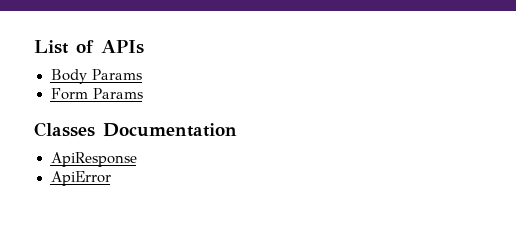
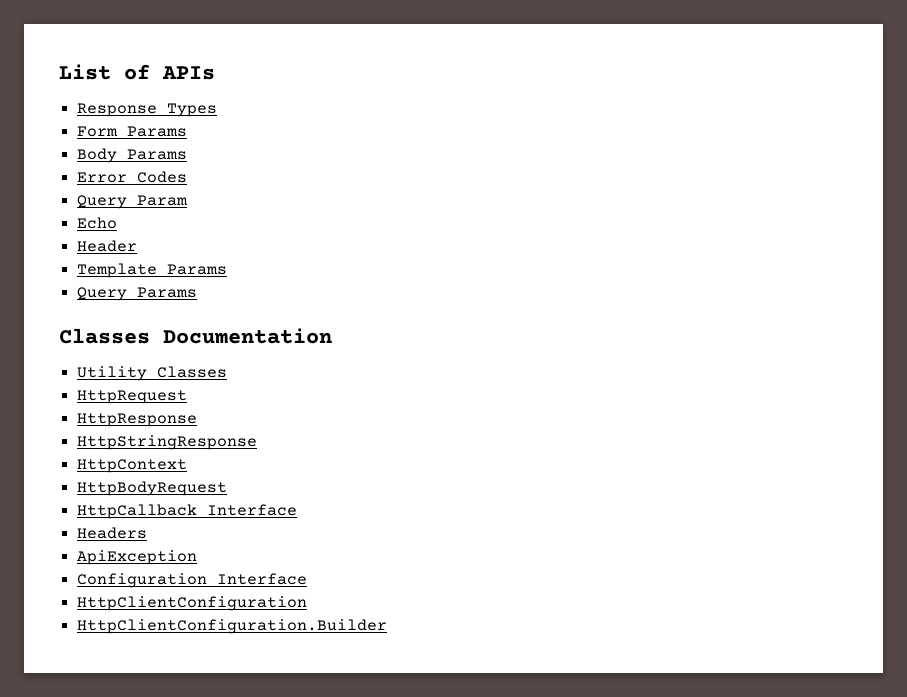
[50,69,142,84] [50,88,143,100] [34,122,237,137] [50,152,137,167] [50,171,111,186] Body Params // Form Params // Classes Documentation // ApiResponse // ApiError -> [77,103,218,117] [77,126,188,137] [77,148,188,163] [77,171,188,183] [77,195,189,209] [77,217,118,229] [77,240,138,252] [77,263,228,278] [77,287,198,301] [59,328,332,344] [77,366,228,381] [77,390,188,404] [77,413,198,427] [77,435,258,450] [77,459,188,473] [77,481,228,496] [77,504,298,519] [77,527,148,539] [77,550,198,565] [77,573,308,588] [77,596,308,611] [77,619,388,634] Response Types // Form Params // Body Params // Error Codes // Query Param // Echo // Header // Template Params // Query Params // Classes Documentation // Utility Classes // HttpRequest // HttpResponse // HttpStringResponse // HttpContext // HttpBodyRequest // HttpCallback Interface // Headers // ApiException // Configuration Interface // HttpClientConfiguration // HttpClientConfiguration.Builder

